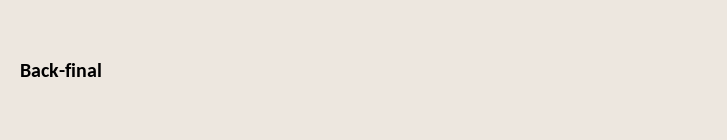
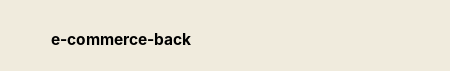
[20,63,102,77] Back-final -> [51,33,191,45] e-commerce-back

